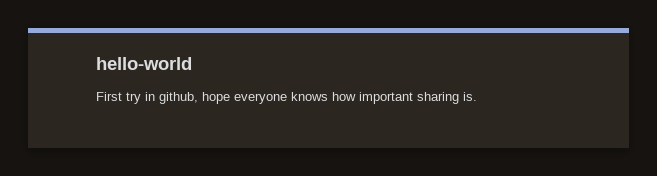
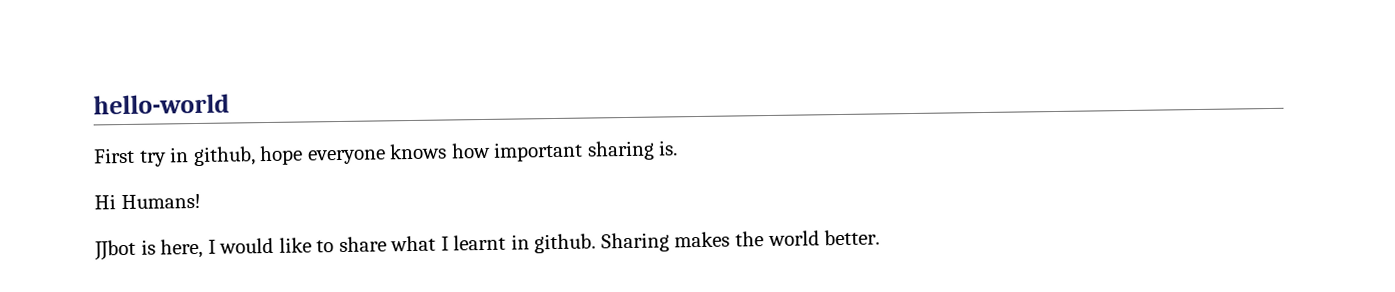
(477, 96) none -> [94,193,201,210] [94,229,881,261] // Hi Humans! // JJbot is here, I would like to share what I learnt in github. Sharing makes the world better.

